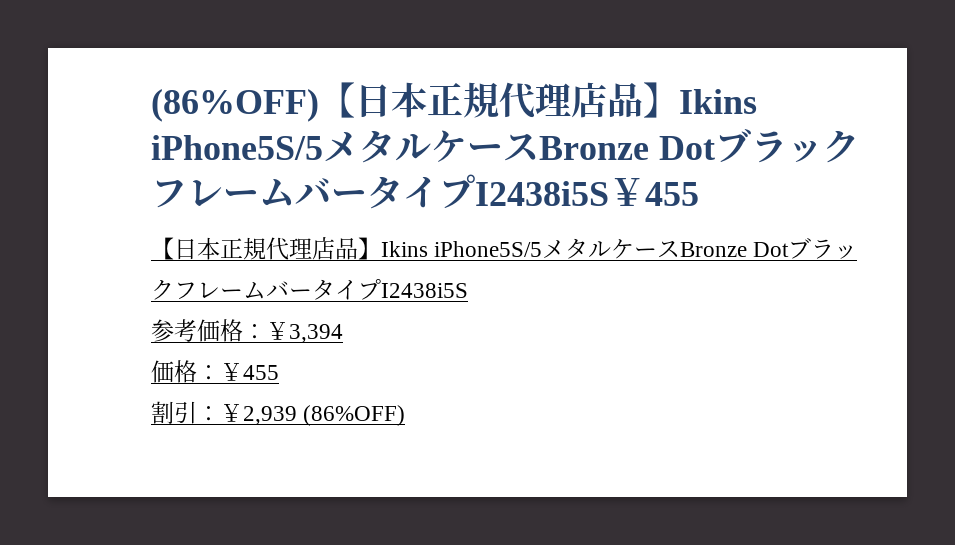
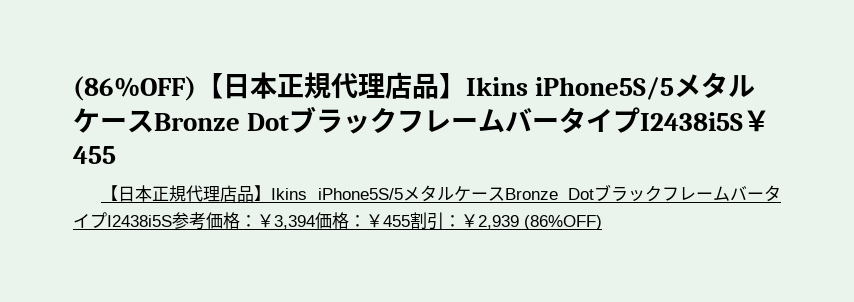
(468, 290) // -> (172, 221) none
(343, 333) // -> (315, 222) none
(279, 372) // -> (410, 221) none

